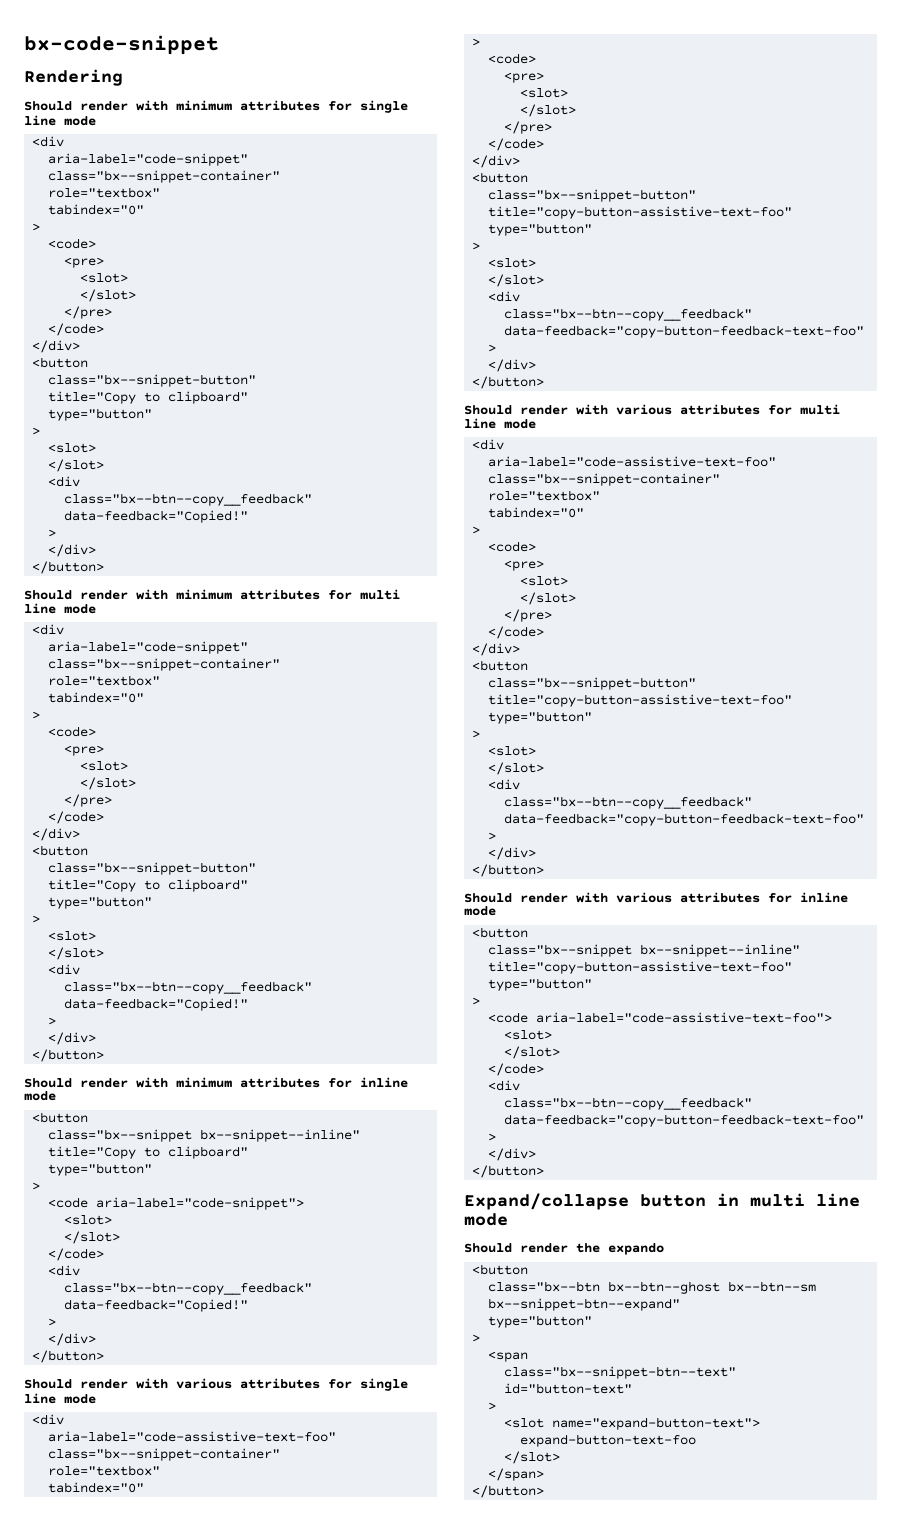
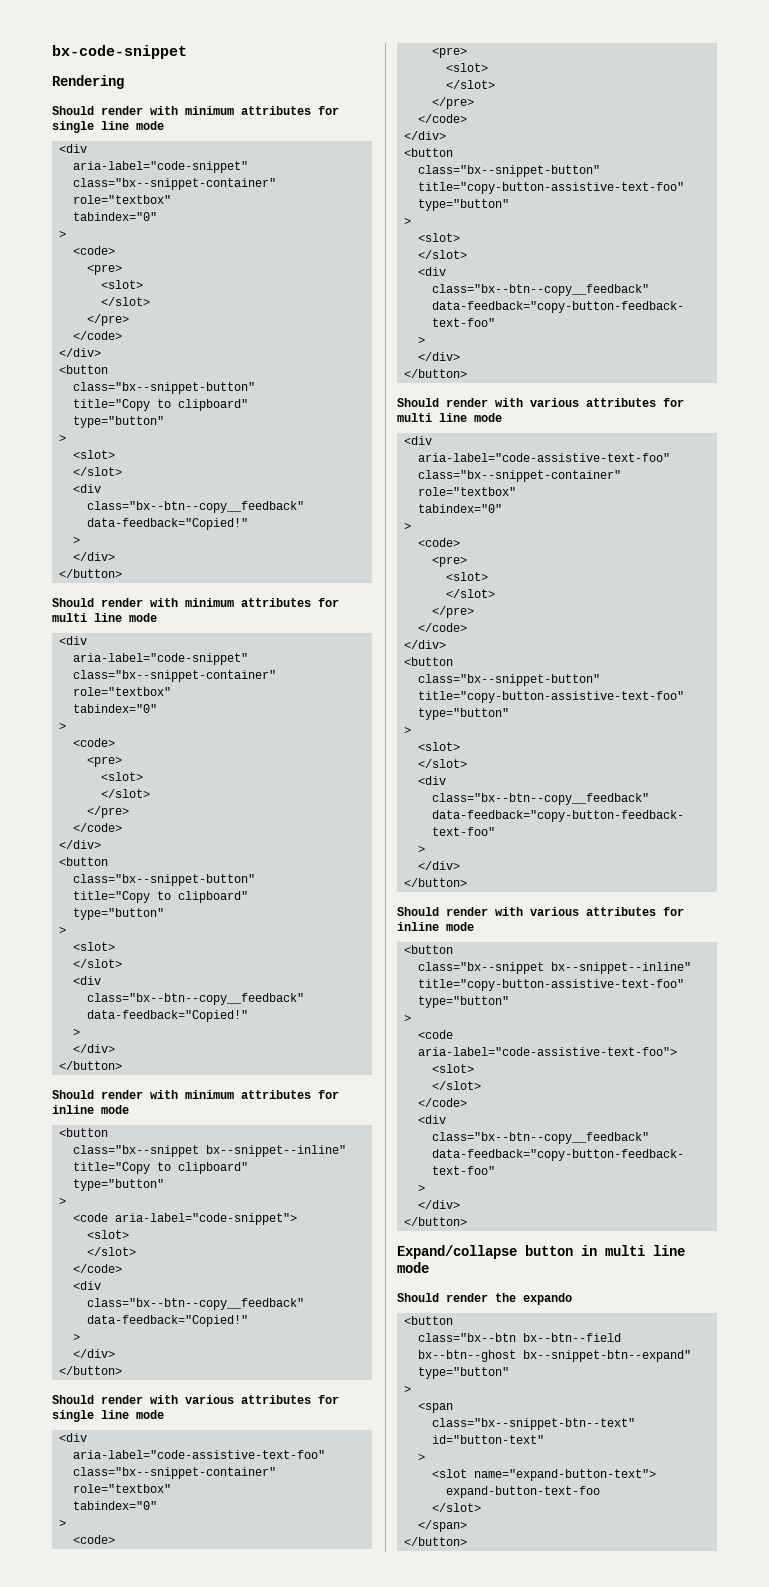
[607,1281,816,1294] bx--btn--ghost bx--btn--sm -> [522,1333,621,1342] [417,1350,516,1362] bx--btn--field bx--btn--ghost

